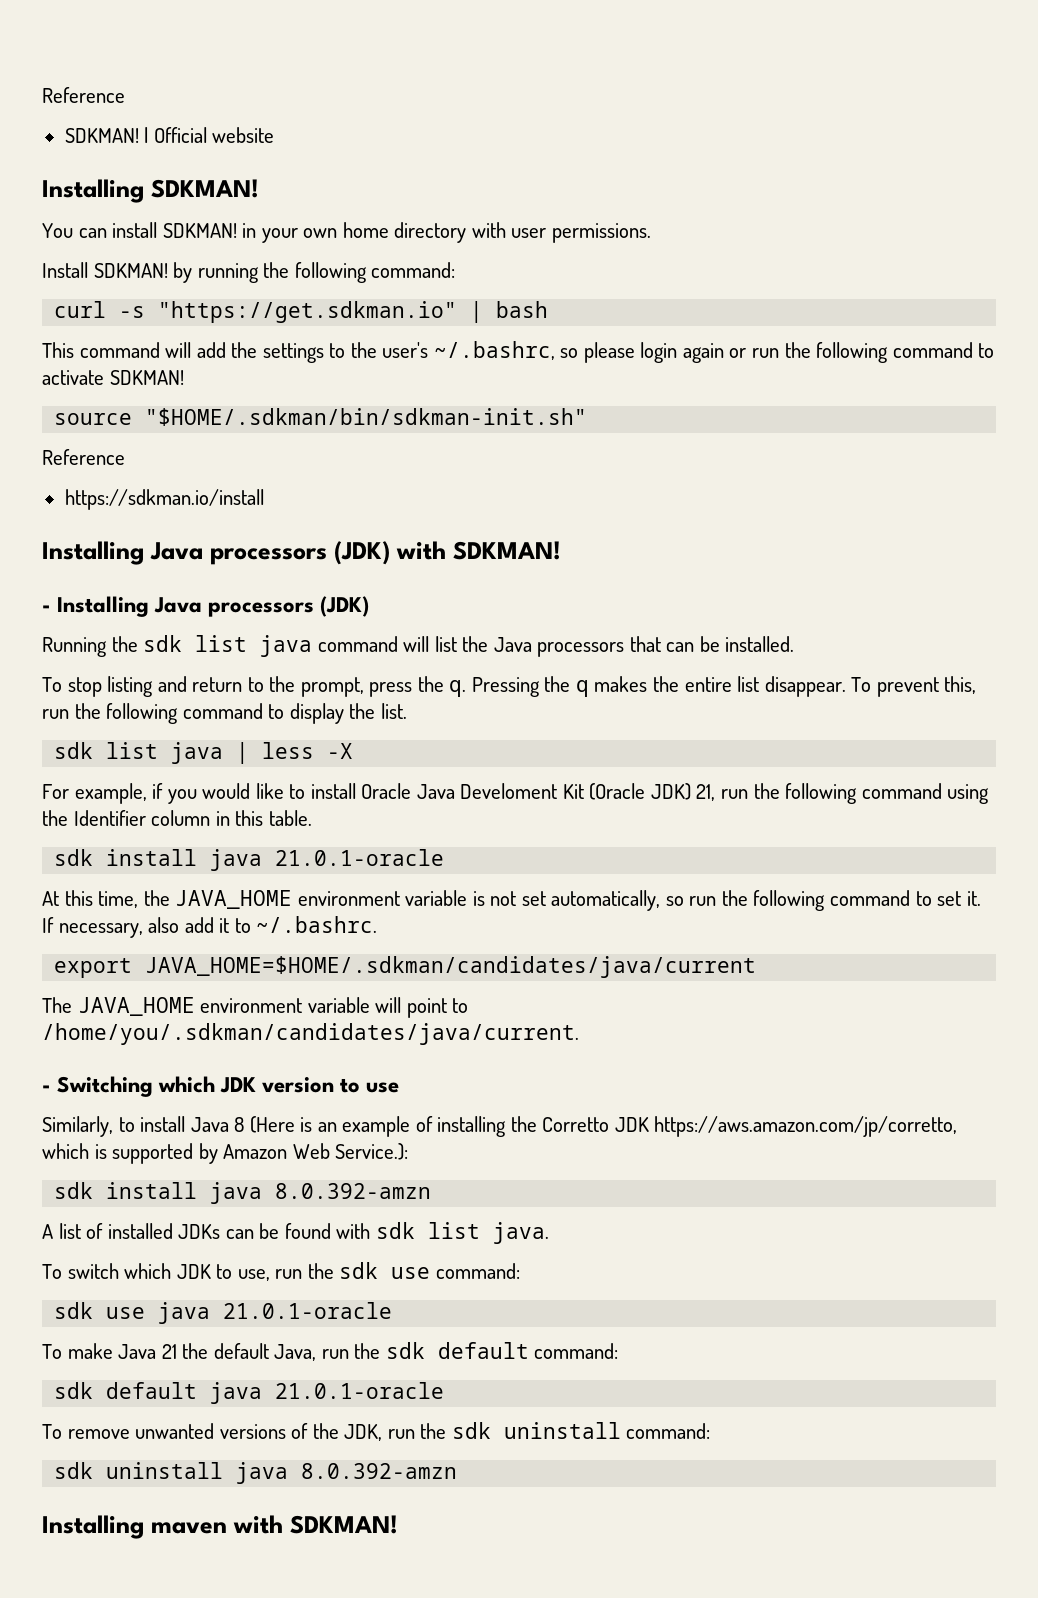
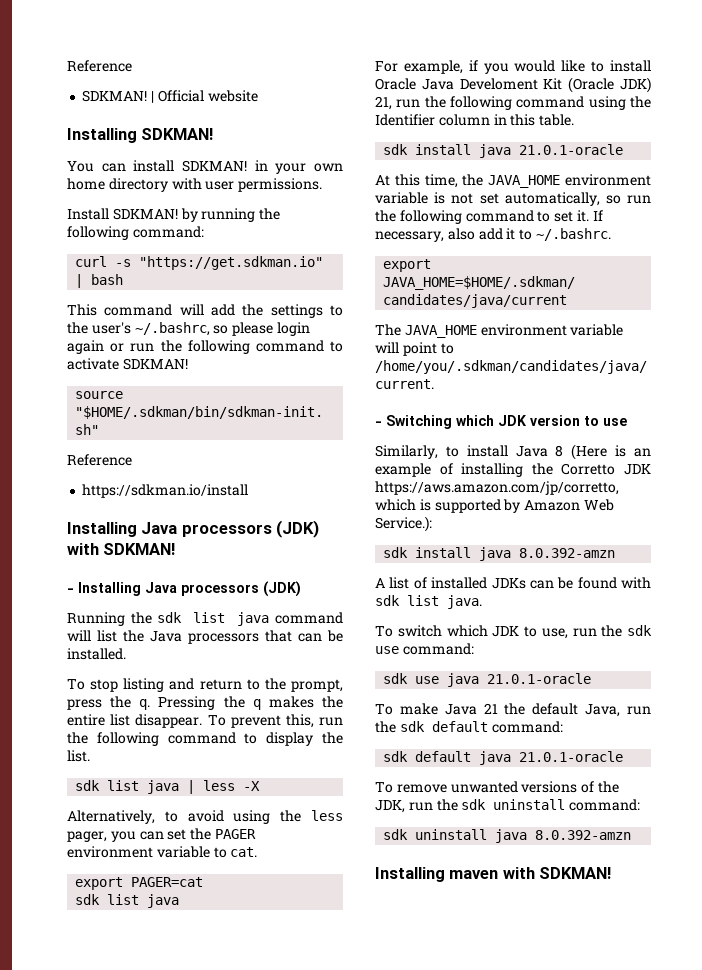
(354, 751) none -> [67,810,343,824] [67,828,256,842] [67,846,258,858] [75,877,204,890] [75,894,180,908] // Alternatively, to avoid using the less pager, you can set the PAGER environment variable to cat. // export PAGER=cat // sdk list java

